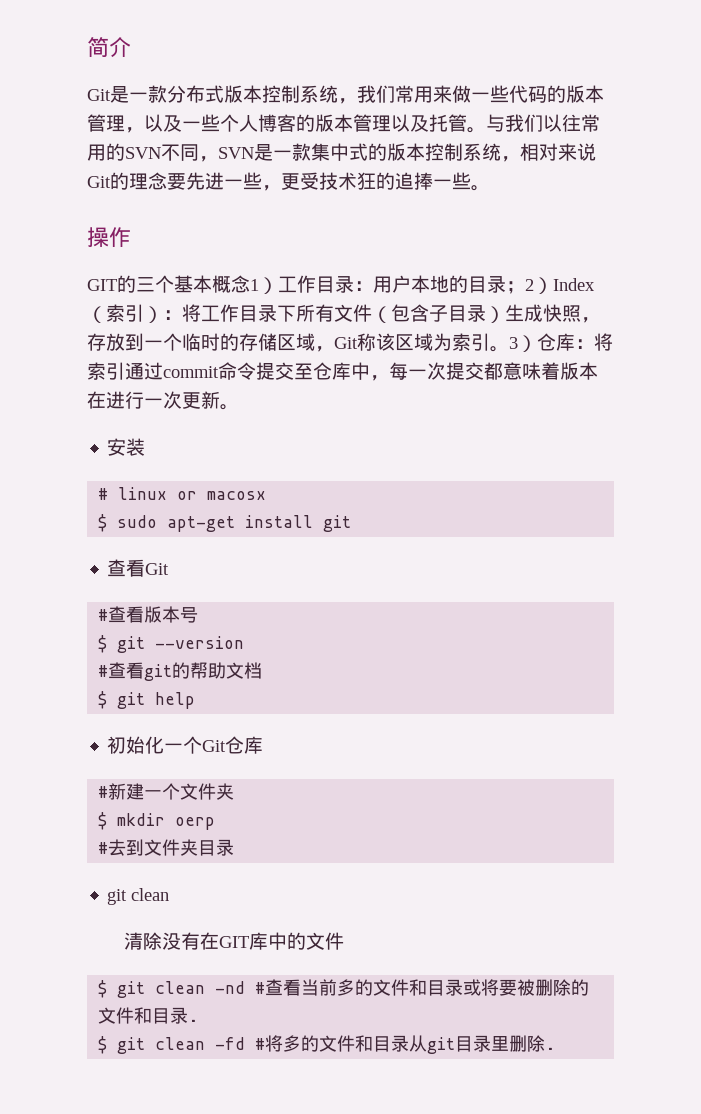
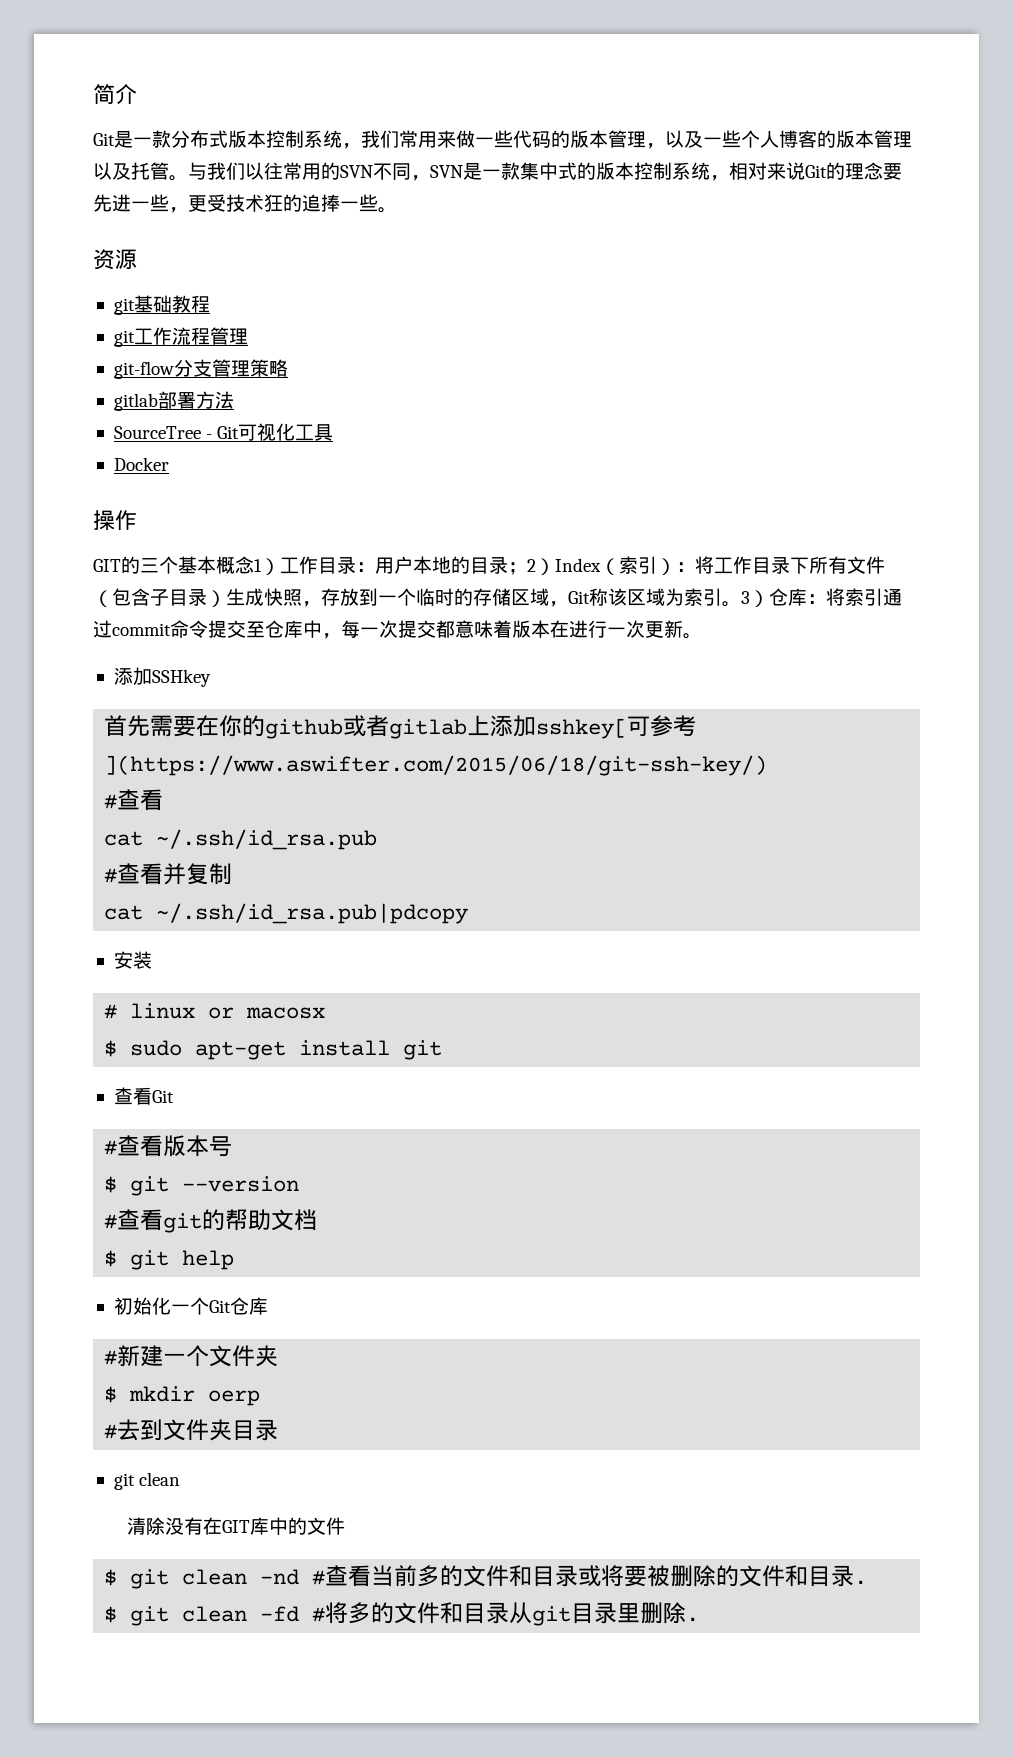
(490, 188) none -> [93,249,137,270] [113,295,210,315] [113,327,248,347] [113,359,288,379] [113,391,234,411] [113,423,334,441] [113,457,169,471] // 资源 // git基础教程 // git工作流程管理 // git-flow分支管理策略 // gitlab部署方法 // SourceTree - Git可视化工具 // Docker
(239, 407) none -> [113,667,211,687] [104,715,697,739] [104,755,768,776] [104,789,164,811] [104,829,378,850] [104,863,233,885] [104,903,469,924] // 添加SSHkey // 首先需要在你的github或者gitlab上添加sshkey[可参考](https://www.aswifter.com/2015/06/18/git-ssh-key/) // #查看 // cat ~/.ssh/id_rsa.pub // #查看并复制 // cat ~/.ssh/id_rsa.pub|pdcopy

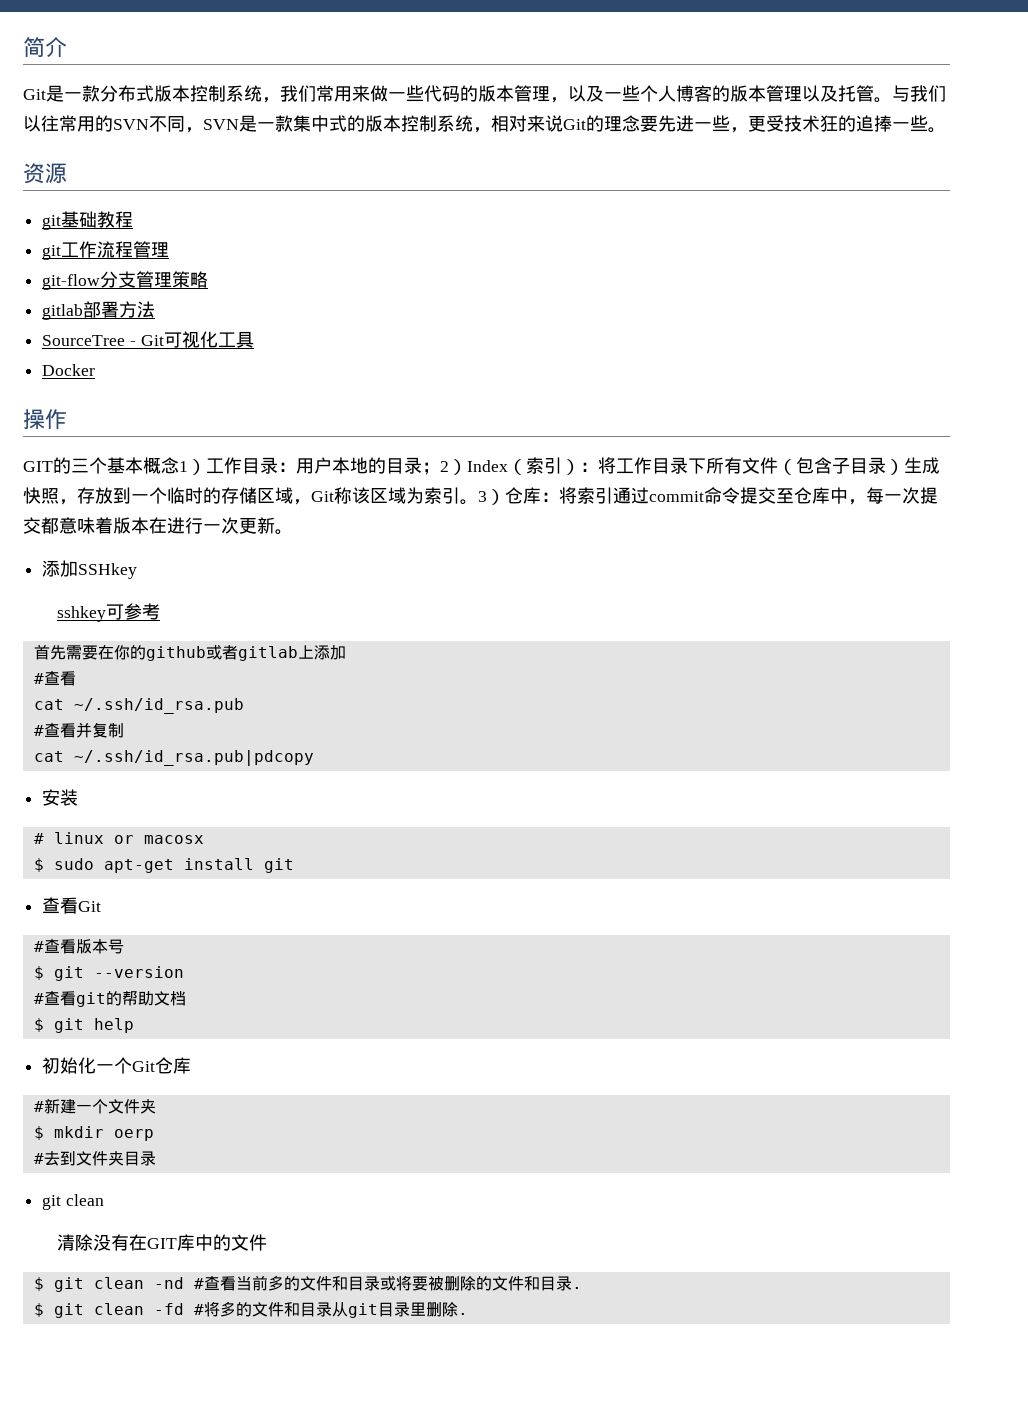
(211, 678) none -> [57,603,161,622] // sshkey可参考
[536,715,697,739] [104,755,768,776] sshkey[可参考](https://www.aswifter.com/2015/06/18/git-ssh-key/) -> (346, 652) none

